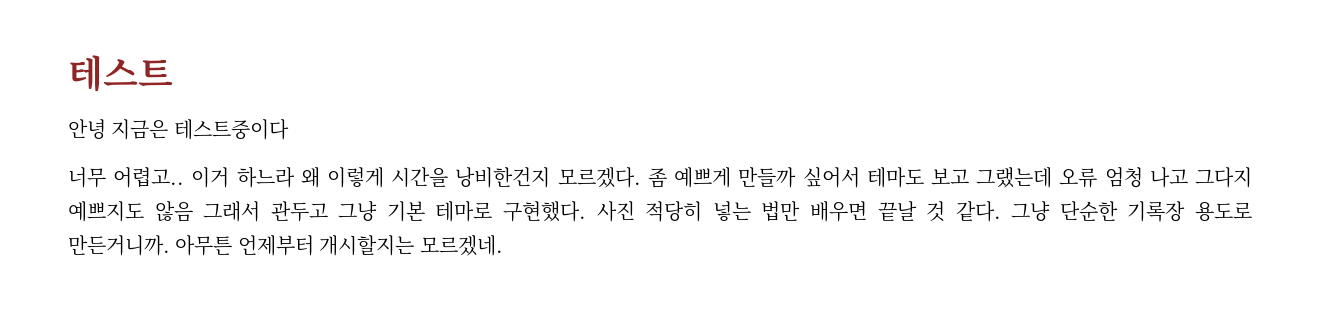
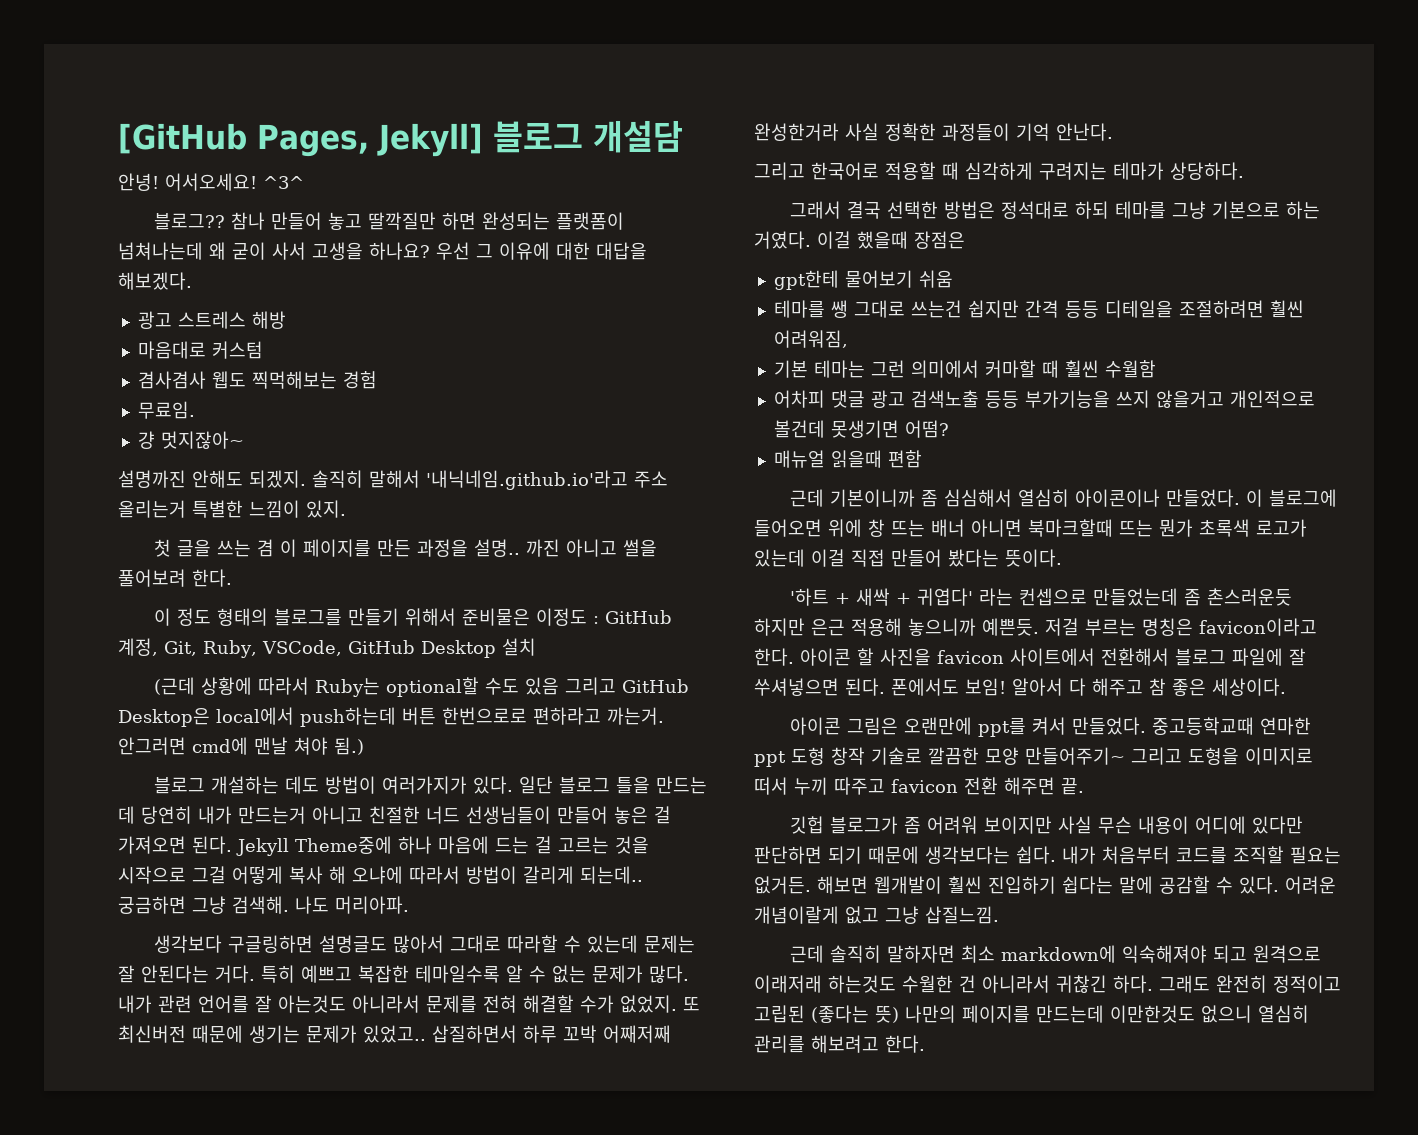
[68,55,173,92] [68,119,289,140] [68,167,1252,188] [68,201,1252,222] [68,235,503,256] 테스트 // 안녕 지금은 테스트중이다 // 너무 어렵고.. 이거 하느라 왜 이렇게 시간을 낭비한건지 모르겠다. 좀 예쁘게 만들까 싶어서 테마도 보고 그랬는데 오류 엄청 나고 그다지 예쁘지도 않음 그래서 관두고 그냥 기본 테마로 구현했다. 사진 적당히 넣는 법만 배우면 끝날 것 같다. 그냥 단순한 기록장 용도로 만든거니까. 아무튼 언제부터 개시할지는 모르겠네. -> [118,120,683,157] [118,173,304,191] [154,212,625,230] [118,242,647,260] [118,272,192,290] [137,311,286,329] [137,341,263,359] [137,371,377,389] [137,401,195,419] [137,431,244,449] [118,470,668,490] [118,500,346,518] [154,539,658,557] [118,569,232,587] [154,608,673,626] [118,638,536,658] [154,677,690,697] [118,707,664,727] [118,737,364,755] [154,776,708,794] [118,806,671,824] [118,836,649,856] [118,866,643,884] [118,896,409,914] [154,935,696,953] [118,965,689,983] [118,995,700,1013] [118,1025,671,1043] [754,123,1113,141] [754,162,1244,180] [790,201,1321,219] [754,231,965,249] [773,270,953,290] [773,300,1304,318] [773,330,848,348] [773,360,1156,378] [773,390,1315,408] [773,420,949,438] [773,450,922,468] [790,489,1338,507] [754,519,1307,537] [754,549,1062,567] [790,588,1293,606] [754,618,1317,636] [754,648,1306,666] [754,678,1286,696] [790,717,1312,737] [754,747,1313,767] [754,777,1084,795] [790,816,1304,834] [754,846,1341,864] [754,876,1336,894] [754,906,999,924] [790,945,1322,963] [754,975,1341,993] [754,1005,1309,1023] [754,1035,925,1053] [GitHub Pages, Jekyll] 블로그 개설담 // 안녕! 어서오세요! ^3^ // 블로그?? 참나 만들어 놓고 딸깍질만 하면 완성되는 플랫폼이 넘쳐나는데 왜 굳이 사서 고생을 하나요? 우선 그 이유에 대한 대답을 해보겠다. // 광고 스트레스 해방 // 마음대로 커스텀 // 겸사겸사 웹도 찍먹해보는 경험 // 무료임. // 걍 멋지잖아~ // 설명까진 안해도 되겠지. 솔직히 말해서 '내닉네임.github.io'라고 주소 올리는거 특별한 느낌이 있지. // 첫 글을 쓰는 겸 이 페이지를 만든 과정을 설명.. 까진 아니고 썰을 풀어보려 한다. // 이 정도 형태의 블로그를 만들기 위해서 준비물은 이정도 : GitHub 계정, Git, Ruby, VSCode, GitHub Desktop 설치 // (근데 상황에 따라서 Ruby는 optional할 수도 있음 그리고 GitHub Desktop은 local에서 push하는데 버튼 한번으로로 편하라고 까는거. 안그러면 cmd에 맨날 쳐야 됨.) // 블로그 개설하는 데도 방법이 여러가지가 있다. 일단 블로그 틀을 만드는 데 당연히 내가 만드는거 아니고 친절한 너드 선생님들이 만들어 놓은 걸 가져오면 된다. Jekyll Theme중에 하나 마음에 드는 걸 고르는 것을 시작으로 그걸 어떻게 복사 해 오냐에 따라서 방법이 갈리게 되는데.. 궁금하면 그냥 검색해. 나도 머리아파. // 생각보다 구글링하면 설명글도 많아서 그대로 따라할 수 있는데 문제는 잘 안된다는 거다. 특히 예쁘고 복잡한 테마일수록 알 수 없는 문제가 많다. 내가 관련 언어를 잘 아는것도 아니라서 문제를 전혀 해결할 수가 없었지. 또 최신버전 때문에 생기는 문제가 있었고.. 삽질하면서 하루 꼬박 어째저째 완성한거라 사실 정확한 과정들이 기억 안난다. // 그리고 한국어로 적용할 때 심각하게 구려지는 테마가 상당하다. // 그래서 결국 선택한 방법은 정석대로 하되 테마를 그냥 기본으로 하는 거였다. 이걸 했을때 장점은 // gpt한테 물어보기 쉬움 // 테마를 쌩 그대로 쓰는건 쉽지만 간격 등등 디테일을 조절하려면 훨씬 어려워짐, // 기본 테마는 그런 의미에서 커마할 때 훨씬 수월함 // 어차피 댓글 광고 검색노출 등등 부가기능을 쓰지 않을거고 개인적으로 볼건데 못생기면 어떰? // 매뉴얼 읽을때 편함 // 근데 기본이니까 좀 심심해서 열심히 아이콘이나 만들었다. 이 블로그에 들어오면 위에 창 뜨는 배너 아니면 북마크할때 뜨는 뭔가 초록색 로고가 있는데 이걸 직접 만들어 봤다는 뜻이다. // '하트 + 새싹 + 귀엽다' 라는 컨셉으로 만들었는데 좀 촌스러운듯 하지만 은근 적용해 놓으니까 예쁜듯. 저걸 부르는 명칭은 favicon이라고 한다. 아이콘 할 사진을 favicon 사이트에서 전환해서 블로그 파일에 잘 쑤셔넣으면 된다. 폰에서도 보임! 알아서 다 해주고 참 좋은 세상이다. // 아이콘 그림은 오랜만에 ppt를 켜서 만들었다. 중고등학교때 연마한 ppt 도형 창작 기술로 깔끔한 모양 만들어주기~ 그리고 도형을 이미지로 떠서 누끼 따주고 favicon 전환 해주면 끝. // 깃헙 블로그가 좀 어려워 보이지만 사실 무슨 내용이 어디에 있다만 판단하면 되기 때문에 생각보다는 쉽다. 내가 처음부터 코드를 조직할 필요는 없거든. 해보면 웹개발이 훨씬 진입하기 쉽다는 말에 공감할 수 있다. 어려운 개념이랄게 없고 그냥 삽질느낌. // 근데 솔직히 말하자면 최소 markdown에 익숙해져야 되고 원격으로 이래저래 하는것도 수월한 건 아니라서 귀찮긴 하다. 그래도 완전히 정적이고 고립된 (좋다는 뜻) 나만의 페이지를 만드는데 이만한것도 없으니 열심히 관리를 해보려고 한다.

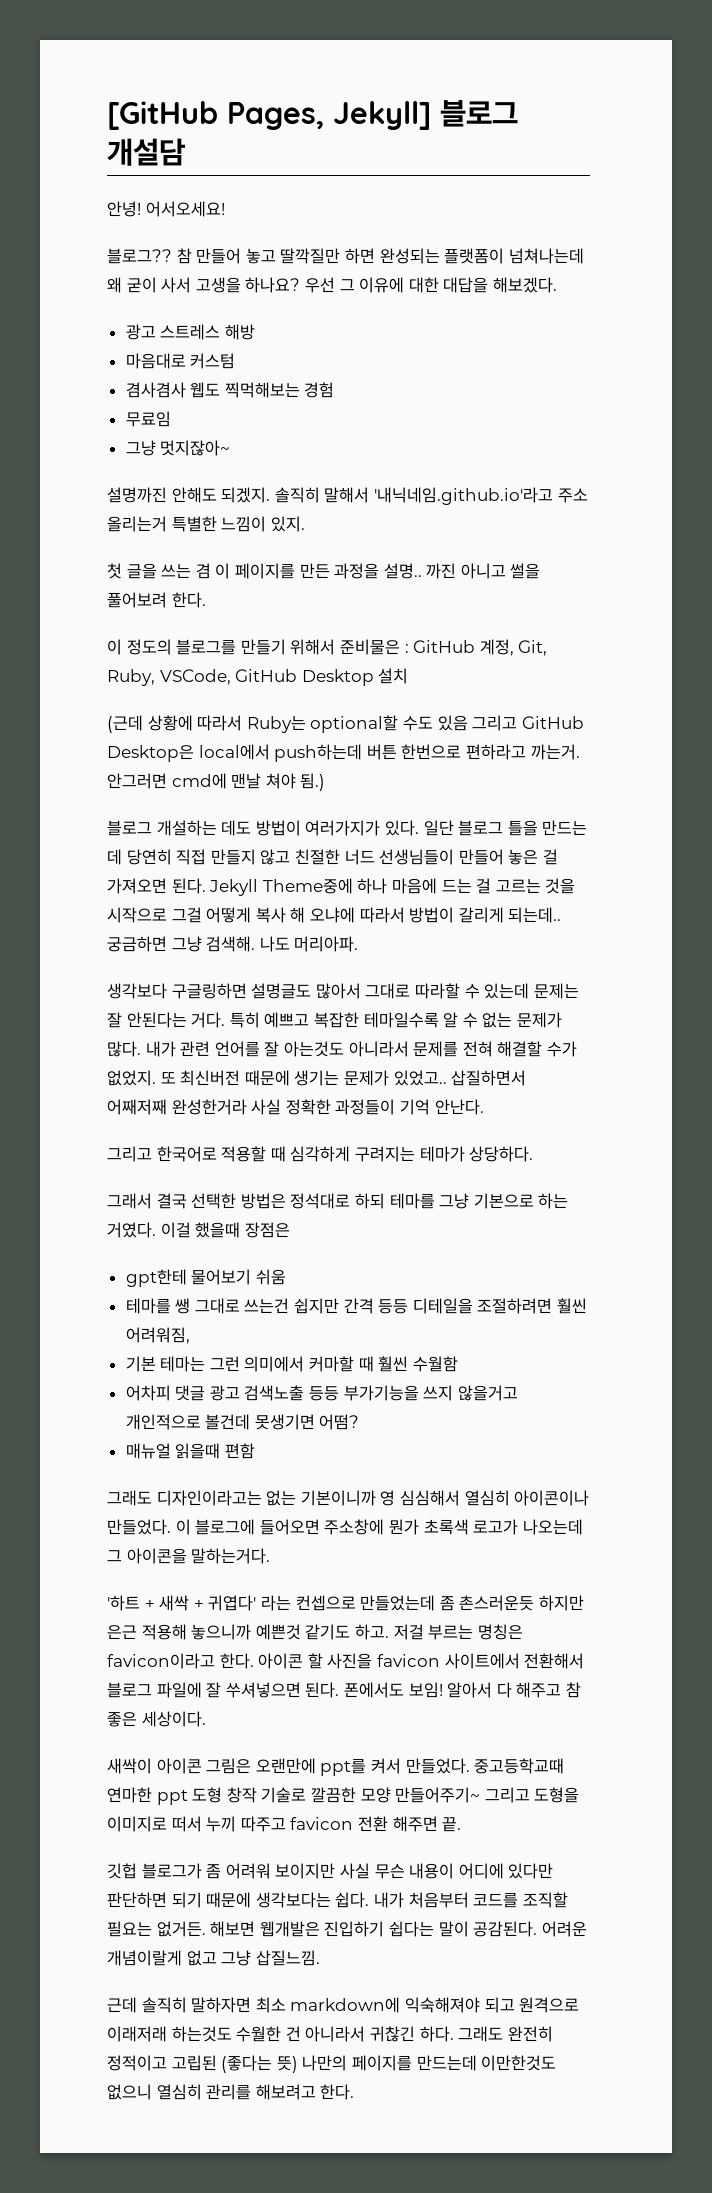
[263,176,304,189] ^3^ -> (225, 209) none
[231,212,266,230] 참나 -> [176,248,192,264] 참
[137,401,195,419] [137,431,155,449] 무료임. // 걍 -> [125,411,171,427] [125,440,156,456] 무료임 // 그냥
[177,608,269,626] 정도 형태의 -> [126,639,172,655] 정도의
[536,608,588,626] 이정도 -> (400, 647) none
[442,707,527,725] 한번으로로 -> [401,744,462,760] 한번으로
[198,806,363,824] 내가 만드는거 아니고 -> [176,849,291,865] 직접 만들지 않고
[523,1025,597,1043] 하루 꼬박 -> (527, 1078) none
[790,489,939,507] 근데 기본이니까 좀 -> [107,1490,396,1506] 그래도 디자인이라고는 없는 기본이니까 영
[828,519,1307,537] [754,549,1062,567] 위에 창 뜨는 배너 아니면 북마크할때 뜨는 뭔가 초록색 로고가 있는데 이걸 직접 만들어 봤다는 뜻이다. -> [324,1519,583,1535] [107,1548,271,1564] 주소창에 뭔가 초록색 로고가 나오는데 그 아이콘을 말하는거다.
[982,618,1039,636] 예쁜듯. -> [255,1624,389,1640] 예쁜것 같기도 하고.
(1286, 687) none -> [107,1758,152,1774] 새싹이
[874,876,1279,894] 웹개발이 훨씬 진입하기 쉽다는 말에 공감할 수 있다. -> [259,1921,538,1937] 웹개발은 진입하기 쉽다는 말이 공감된다.

